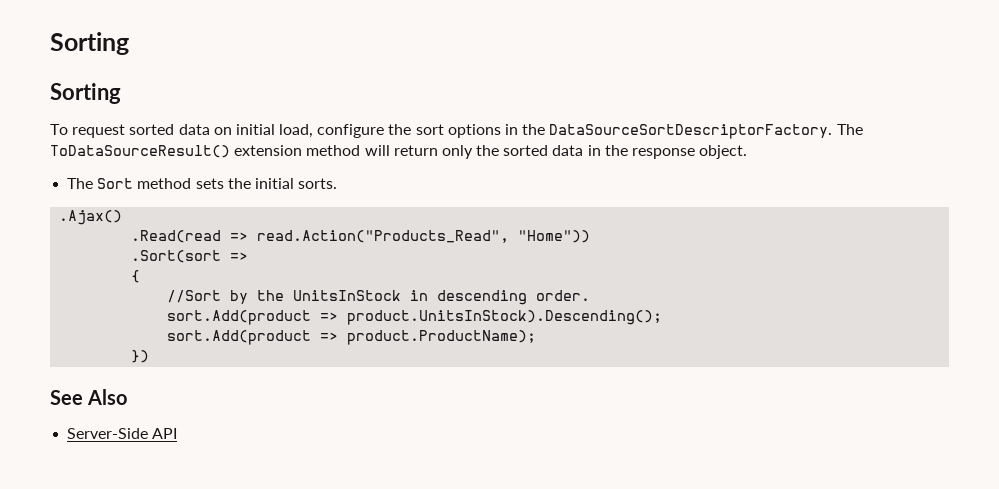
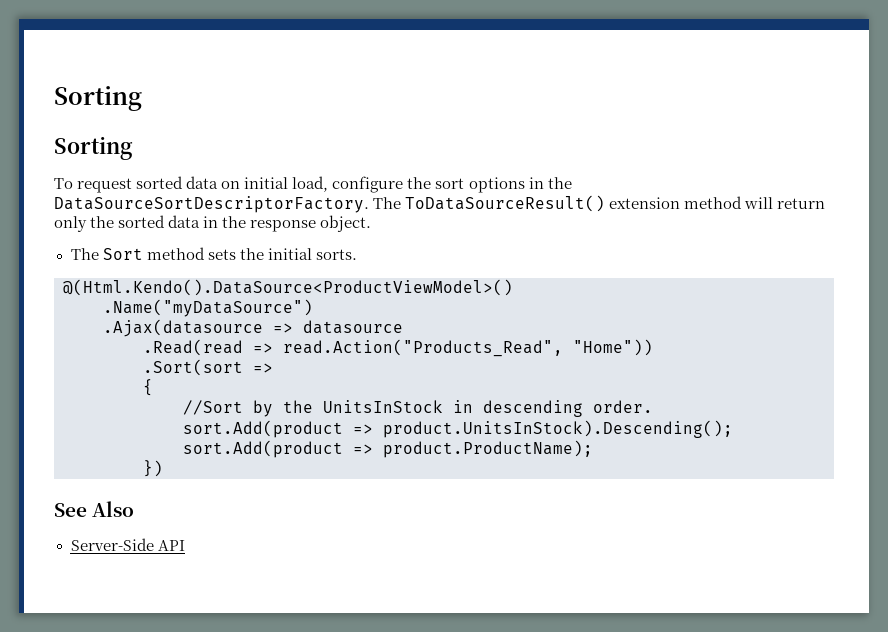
[59,210,123,225] .Ajax() -> [63,279,513,296] [103,299,313,317] [103,319,403,337] @(Html.Kendo().DataSource<ProductViewModel>() // .Name("myDataSource") // .Ajax(datasource => datasource

